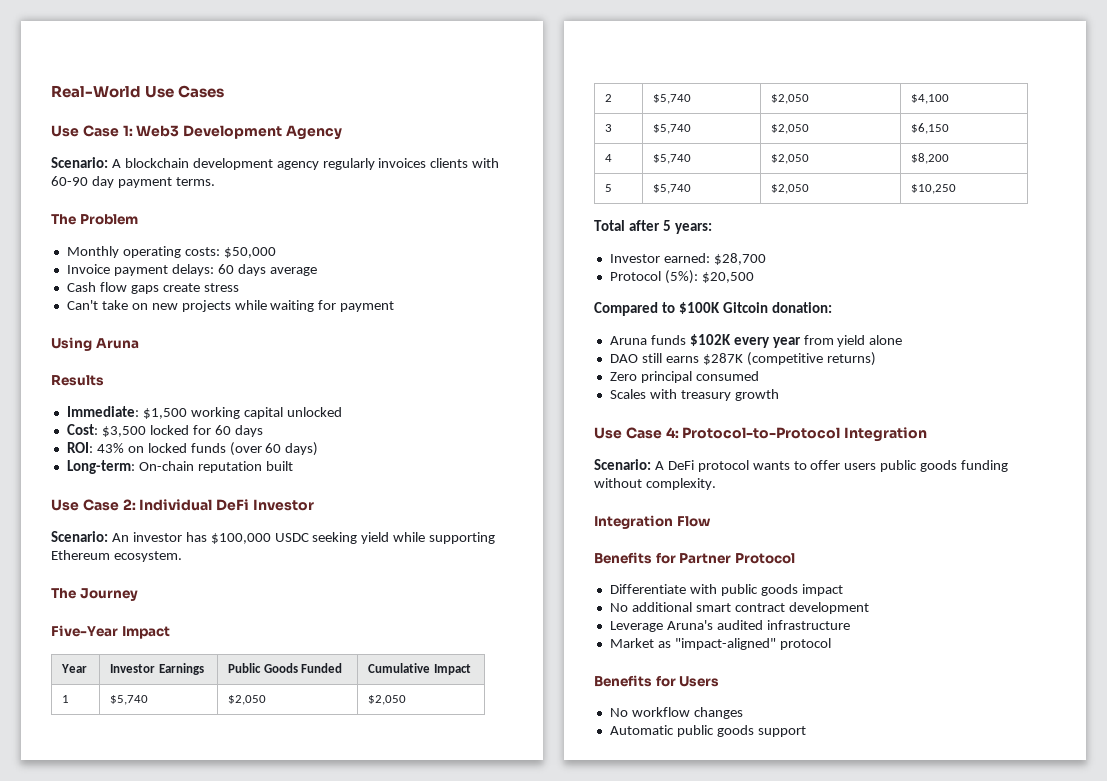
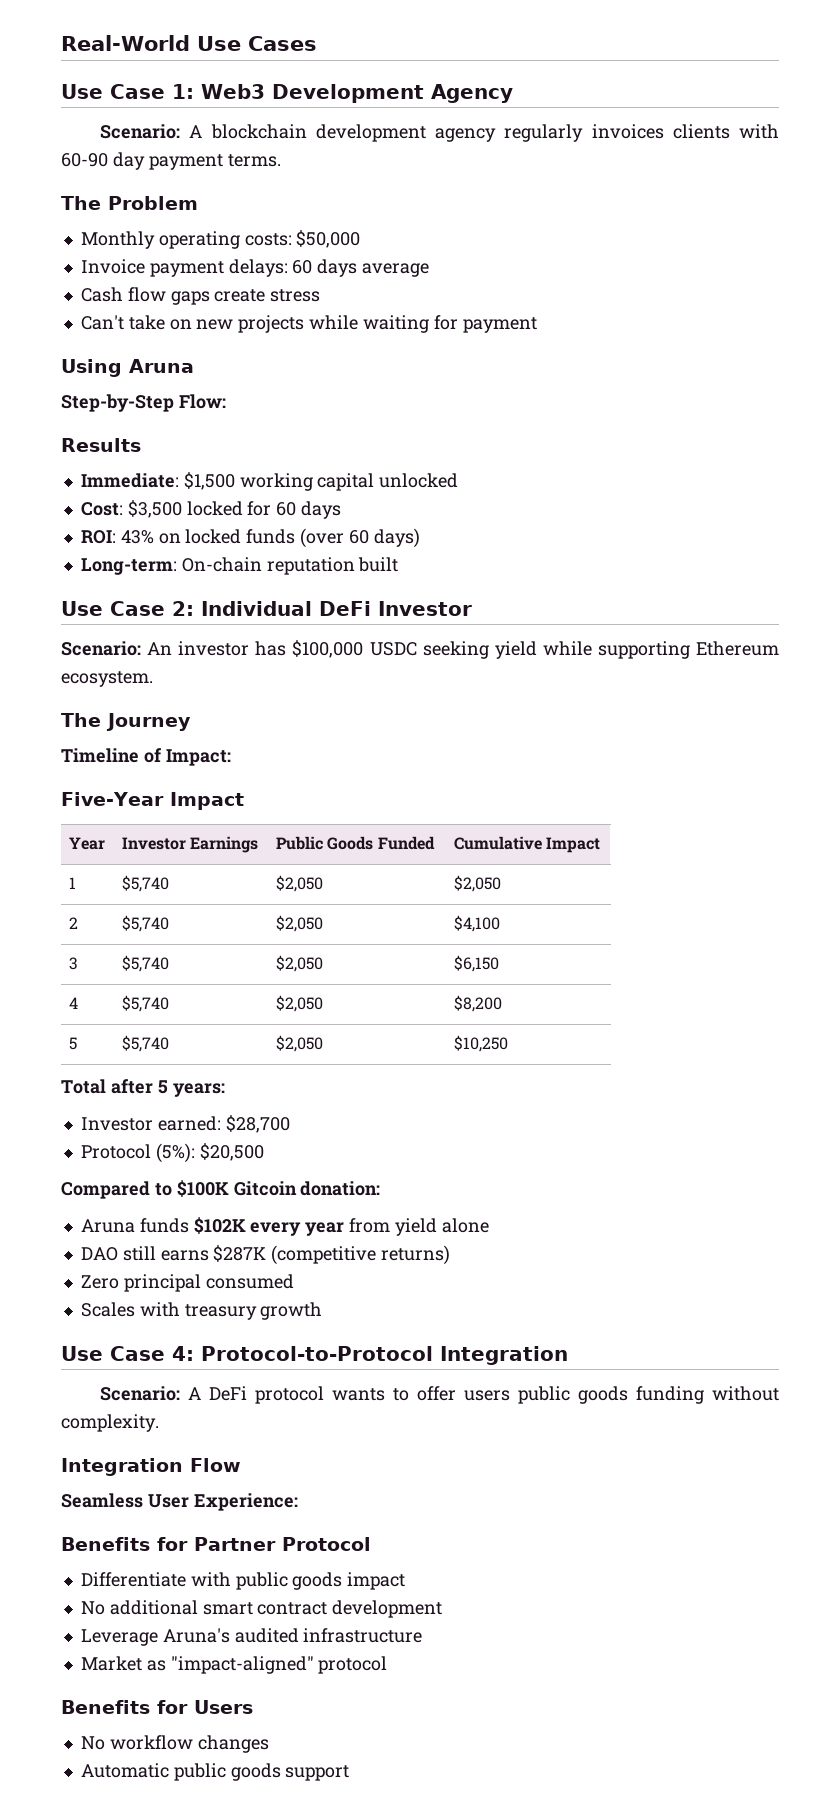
(139, 343) none -> [61,394,226,412] // Step-by-Step Flow:
(138, 594) none -> [61,748,231,766] // Timeline of Impact:
(711, 521) none -> [61,1493,298,1511] // Seamless User Experience:

